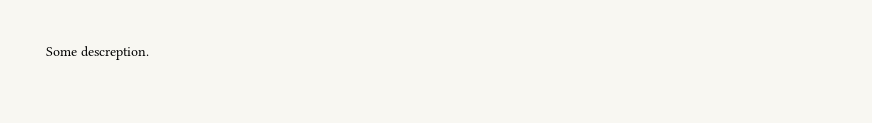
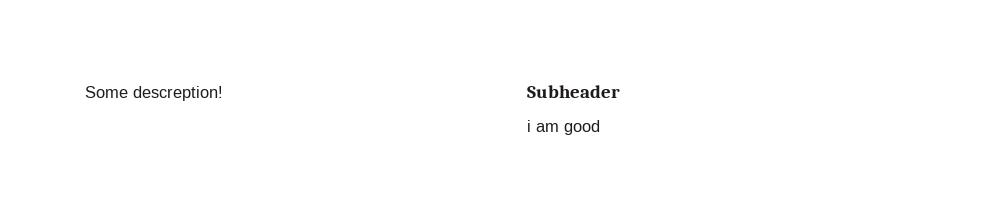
[81,46,149,60] descreption. -> [133,86,223,101] [527,85,620,98] [527,120,600,135] descreption! // Subheader // i am good

